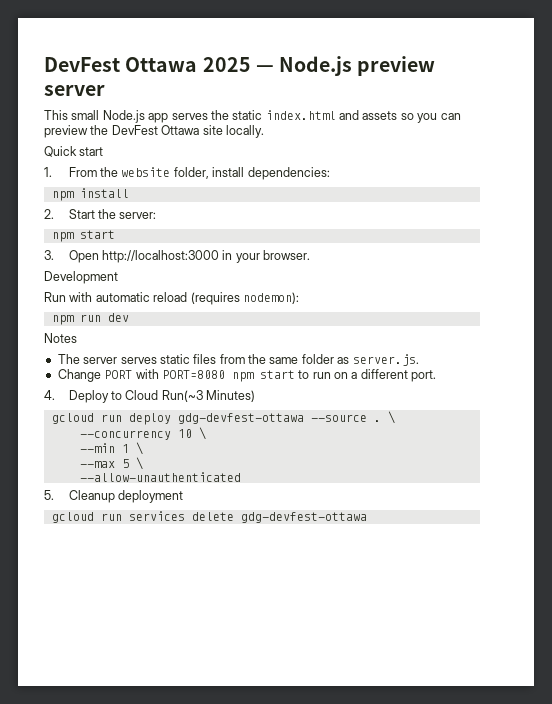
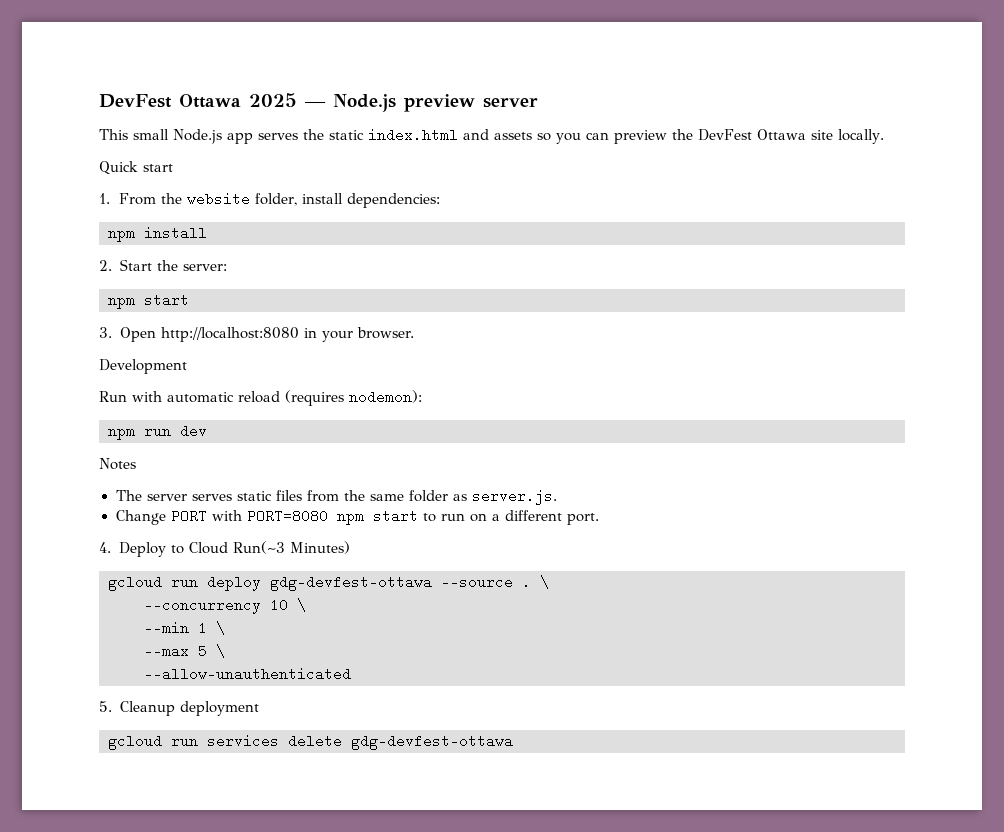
[102,250,220,263] http://localhost:3000 -> [160,327,299,342] http://localhost:8080

